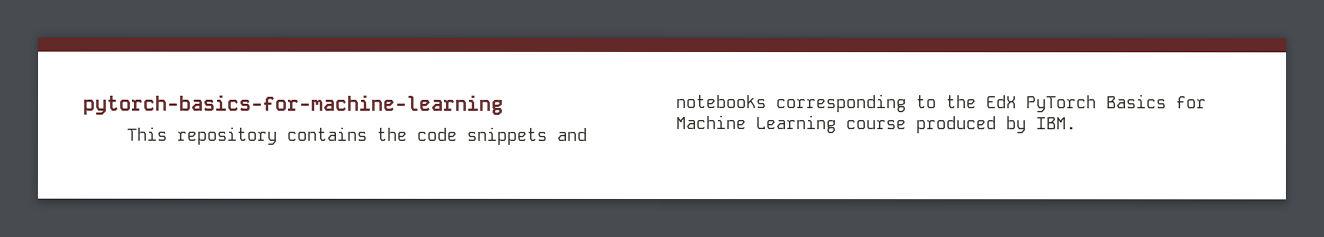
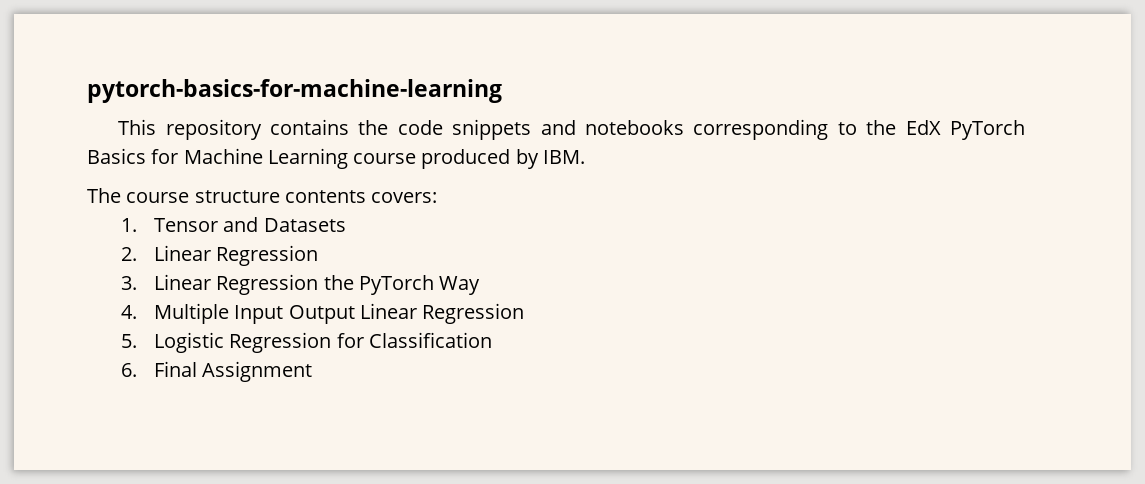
(1077, 123) none -> [87,188,438,203] [120,217,346,232] [120,245,319,266] [120,274,481,295] [120,303,525,324] [120,332,492,353] [120,361,313,382] // The course structure contents covers: // 1. Tensor and Datasets // 2. Linear Regression // 3. Linear Regression the PyTorch Way // 4. Multiple Input Output Linear Regression // 5. Logistic Regression for Classification // 6. Final Assignment

